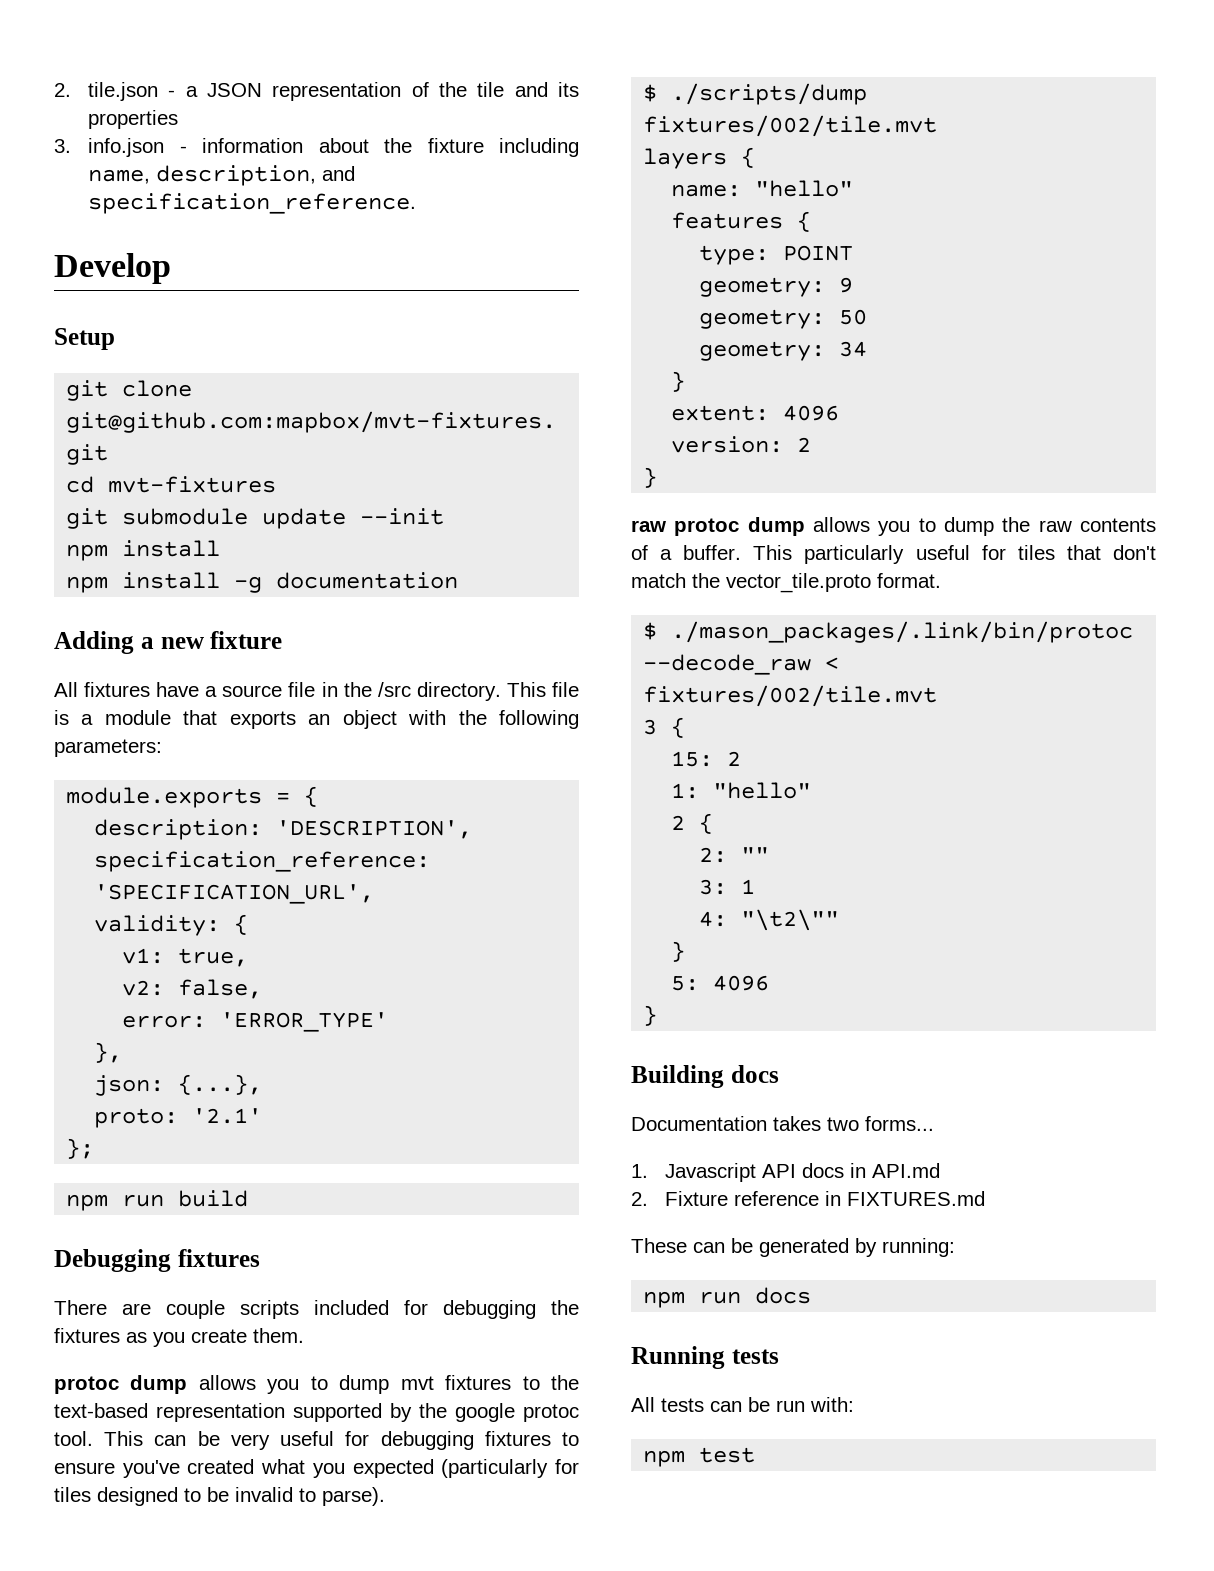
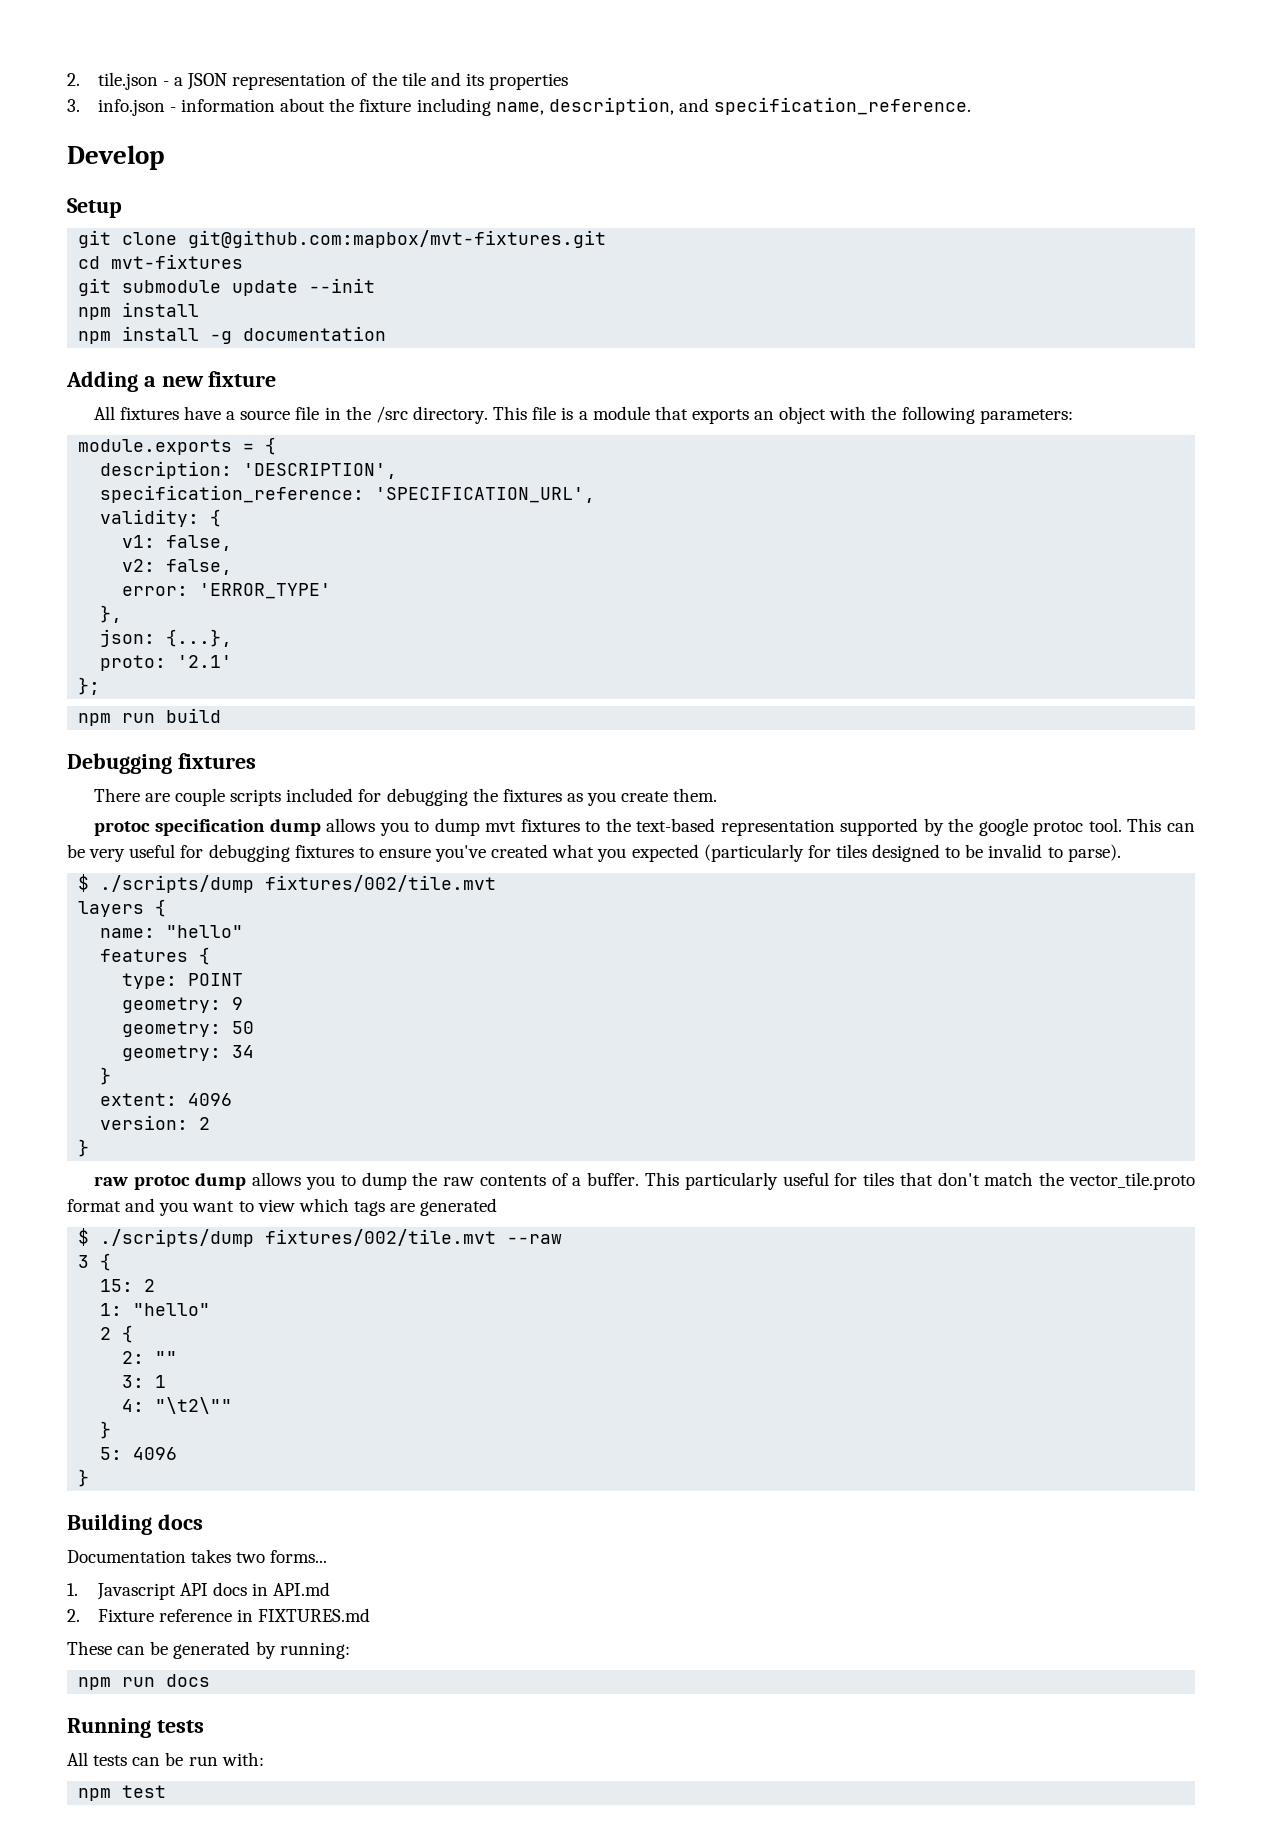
[178,948,249,967] true, -> [166,535,233,551] false,
(119, 1385) none -> [155,819,266,836] specification
[877,573,941,588] [643,621,1134,643] [643,654,840,675] [643,685,938,707] format. // $ ./mason_packages/.link/bin/protoc --decode_raw < fixtures/002/tile.mvt -> [67,1198,498,1216] [78,1228,563,1247] format and you want to view which tags are generated // $ ./scripts/dump fixtures/002/tile.mvt --raw

